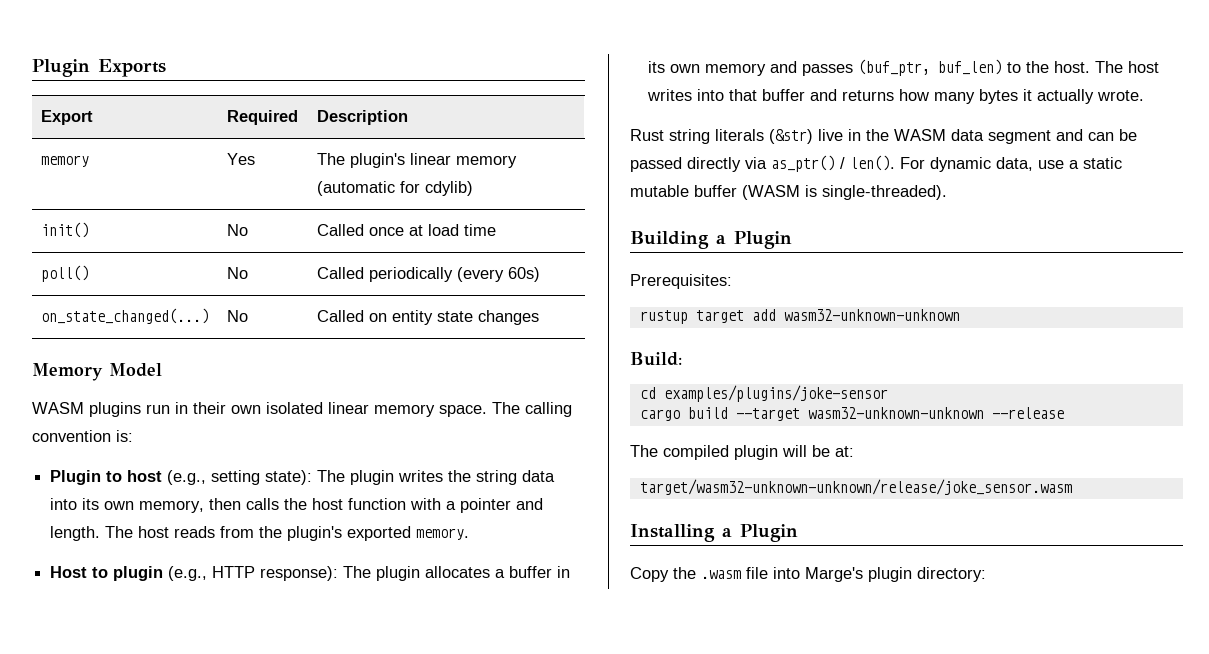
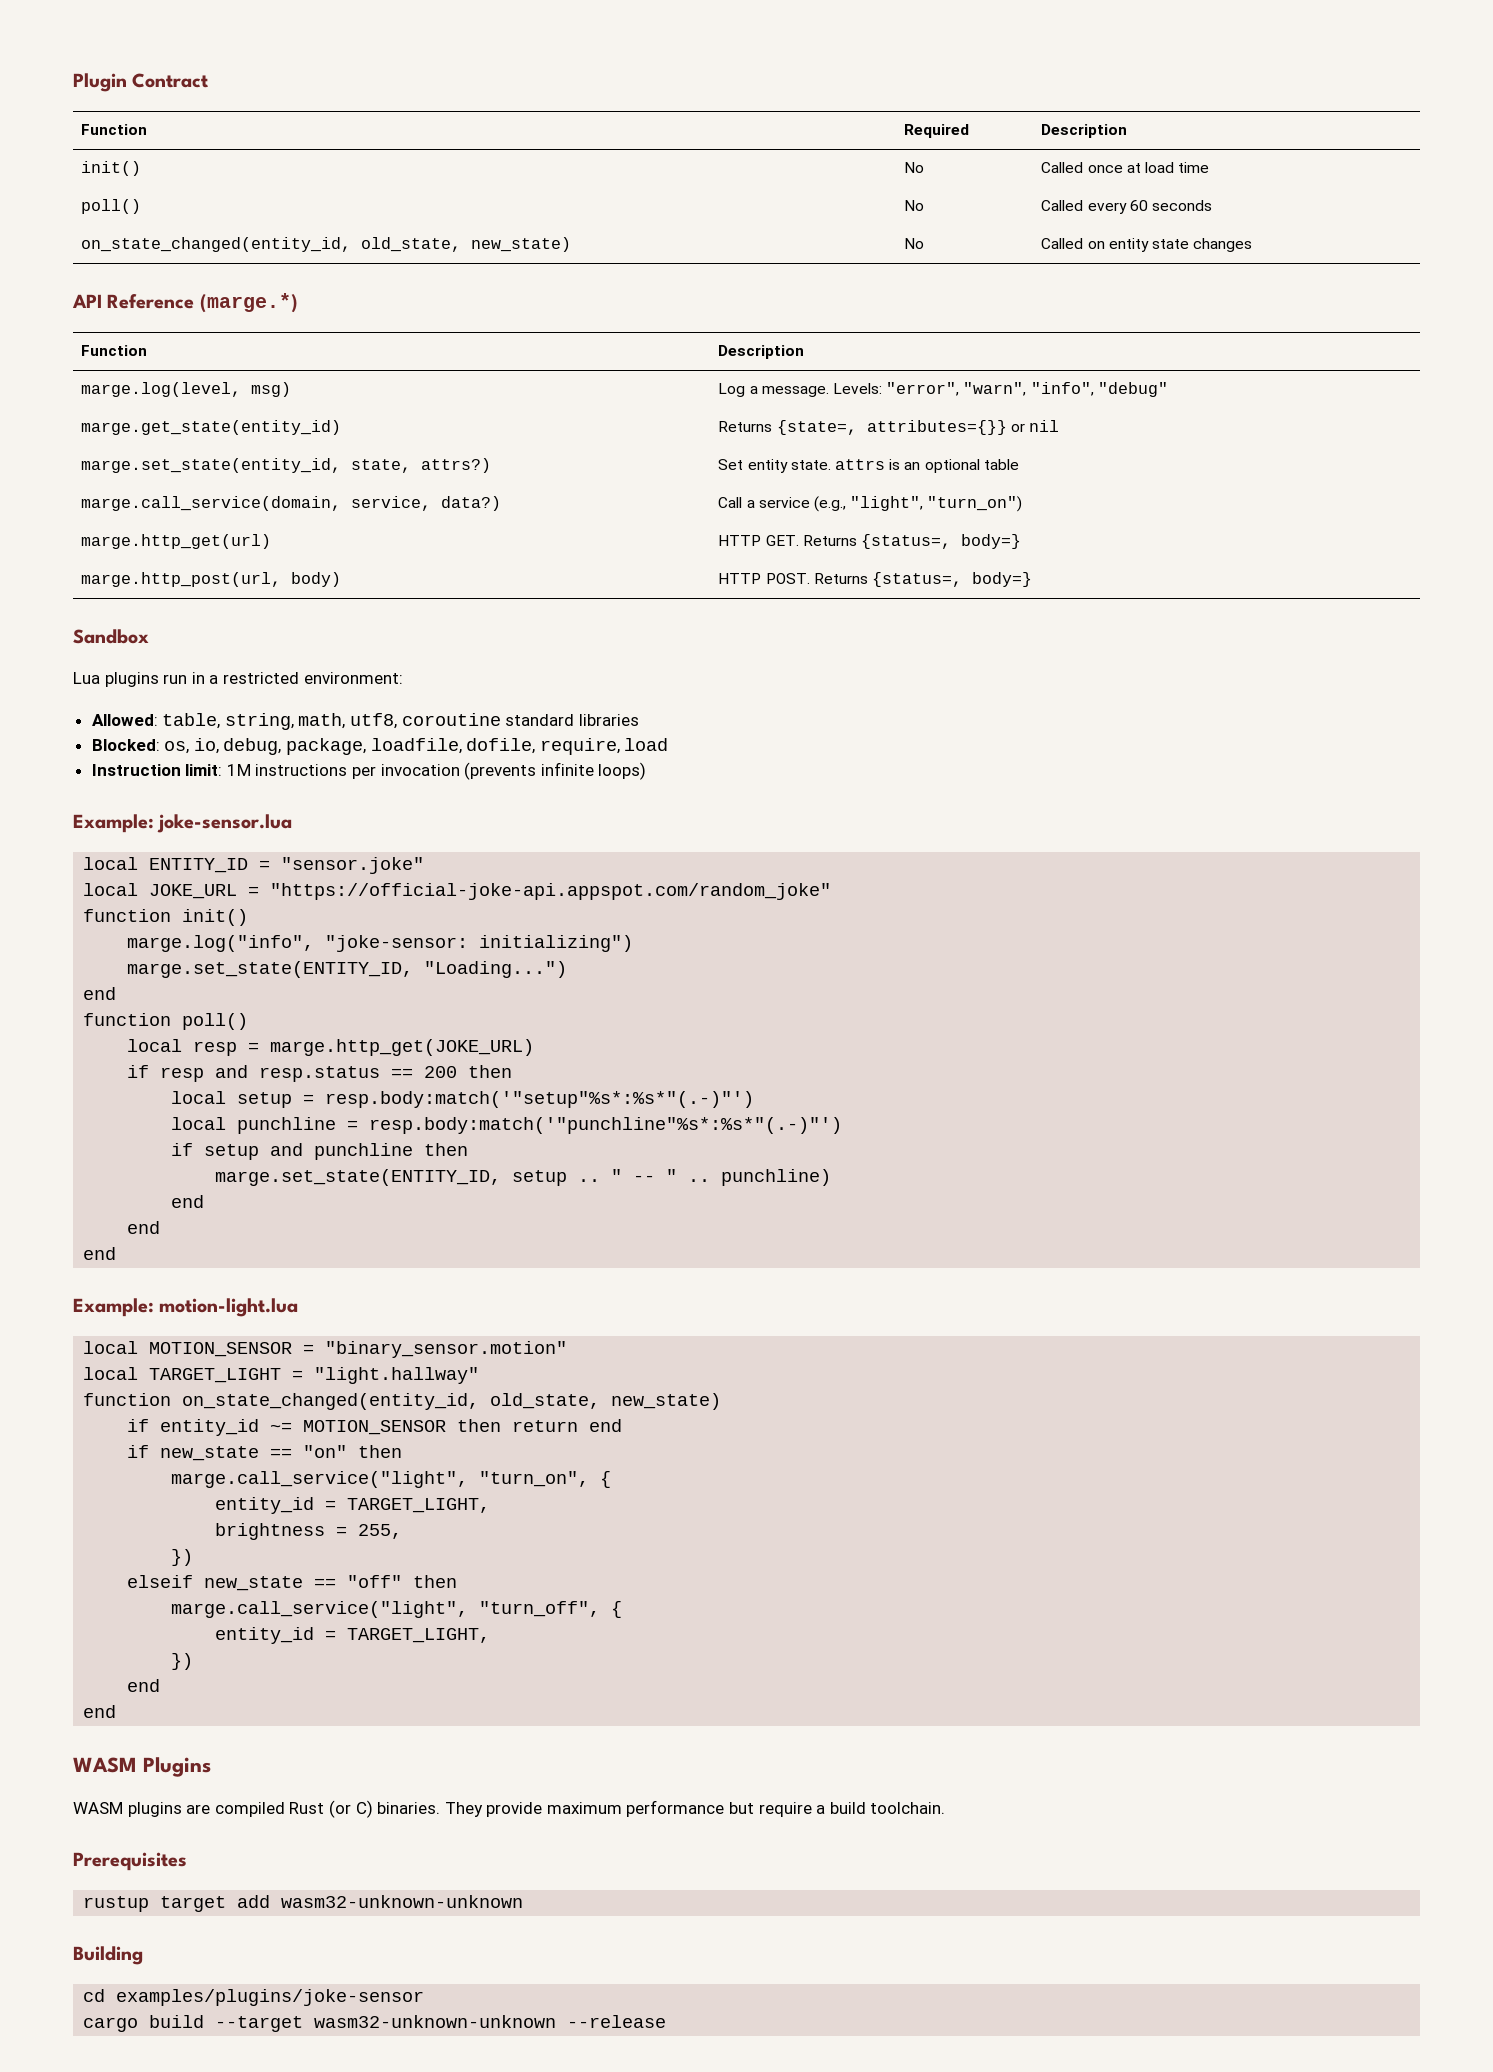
[32,59,166,77] [40,110,93,125] Plugin Exports // Export -> [73,73,209,92] [81,124,148,135] Plugin Contract // Function
[40,155,89,167] [226,153,255,165] [316,153,517,168] [316,181,473,196] // memory | Yes | The plugin's linear memory (automatic for cdylib) -> (1128, 131) none
[368,267,540,282] [40,308,209,324] periodically (every 60s) // on_state_changed(...) -> [1087,200,1213,214] [81,237,572,252] every 60 seconds // on_state_changed(entity_id, old_state, new_state)
[32,363,162,381] [32,402,572,417] [32,430,133,442] [50,470,556,485] [50,498,544,513] [50,526,470,541] [50,566,571,581] [648,59,1160,76] [647,89,1145,104] [630,129,1137,144] [630,155,1122,172] [630,185,947,200] [630,231,792,249] [630,274,732,289] Memory Model // WASM plugins run in their own isolated linear memory space. The calling convention is: // Plugin to host (e.g., setting state): The plugin writes the string data into its own memory, then calls the host function with a pointer and length. The host reads from the plugin's exported memory. // Host to plugin (e.g., HTTP response): The plugin allocates a buffer in its own memory and passes (buf_ptr, buf_len) to the host. The host writes into that buffer and returns how many bytes it actually wrote. // Rust string literals (&str) live in the WASM data segment and can be passed directly via as_ptr() / len(). For dynamic data, use a static mutable buffer (WASM is single-threaded). // Building a Plugin // Prerequisites: -> [72,293,298,313] [81,345,148,356] [718,345,805,359] [81,382,292,397] [718,382,1168,397] [81,420,342,435] [718,420,1060,435] [81,458,492,473] [718,459,1019,473] [81,496,502,511] [718,496,1023,512] [81,534,272,549] [718,534,1022,549] [81,572,342,587] [718,572,1033,587] [73,629,149,644] [73,672,403,687] [91,713,639,730] [91,738,669,755] [91,762,647,780] [73,814,293,833] [83,857,425,874] [83,883,832,900] [83,909,249,926] [127,935,634,952] [127,961,568,978] [83,987,117,1000] [83,1013,249,1030] [127,1039,535,1056] [127,1065,513,1082] [171,1091,755,1108] [171,1117,843,1134] [171,1143,469,1160] [215,1169,832,1186] [171,1195,205,1208] [127,1221,161,1234] [83,1247,117,1260] [73,1298,299,1317] [83,1341,568,1358] [83,1367,480,1384] [83,1393,722,1410] [127,1419,623,1436] [127,1445,403,1461] [171,1471,612,1488] [215,1497,491,1514] [215,1523,403,1540] [171,1549,194,1566] [127,1575,458,1591] [171,1601,623,1618] [215,1627,491,1644] [171,1653,194,1670] [127,1679,161,1692] [83,1705,117,1718] [73,1757,211,1777] [73,1800,946,1818] [73,1852,187,1871] API Reference (marge.*) // Function | Description // marge.log(level, msg) | Log a message. Levels: "error", "warn", "info", "debug" // marge.get_state(entity_id) | Returns {state=, attributes={}} or nil // marge.set_state(entity_id, state, attrs?) | Set entity state. attrs is an optional table // marge.call_service(domain, service, data?) | Call a service (e.g., "light", "turn_on") // marge.http_get(url) | HTTP GET. Returns {status=, body=} // marge.http_post(url, body) | HTTP POST. Returns {status=, body=} // Sandbox // Lua plugins run in a restricted environment: // Allowed: table, string, math, utf8, coroutine standard libraries // Blocked: os, io, debug, package, loadfile, dofile, require, load // Instruction limit: 1M instructions per invocation (prevents infinite loops) // Example: joke-sensor.lua // local ENTITY_ID = "sensor.joke" // local JOKE_URL = "https://official-joke-api.appspot.com/random_joke" // function init() // marge.log("info", "joke-sensor: initializing") // marge.set_state(ENTITY_ID, "Loading...") // end // function poll() // local resp = marge.http_get(JOKE_URL) // if resp and resp.status == 200 then // local setup = resp.body:match('"setup"%s*:%s*"(.-)"') // local punchline = resp.body:match('"punchline"%s*:%s*"(.-)"') // if setup and punchline then // marge.set_state(ENTITY_ID, setup .. " -- " .. punchline) // end // end // end // Example: motion-light.lua // local MOTION_SENSOR = "binary_sensor.motion" // local TARGET_LIGHT = "light.hallway" // function on_state_changed(entity_id, old_state, new_state) // if entity_id ~= MOTION_SENSOR then return end // if new_state == "on" then // marge.call_service("light", "turn_on", { // entity_id = TARGET_LIGHT, // brightness = 255, // }) // elseif new_state == "off" then // marge.call_service("light", "turn_off", { // entity_id = TARGET_LIGHT, // }) // end // end // WASM Plugins // WASM plugins are compiled Rust (or C) binaries. They provide maximum performance but require a build toolchain. // Prerequisites
[630,352,682,366] Build: -> [73,1946,143,1965] Building
[630,445,854,460] [639,479,1072,495] [630,524,798,542] [630,567,986,582] // The compiled plugin will be at: // target/wasm32-unknown-unknown/release/joke_sensor.wasm // Installing a Plugin // Copy the .wasm file into Marge's plugin directory: -> (667, 2021) none

